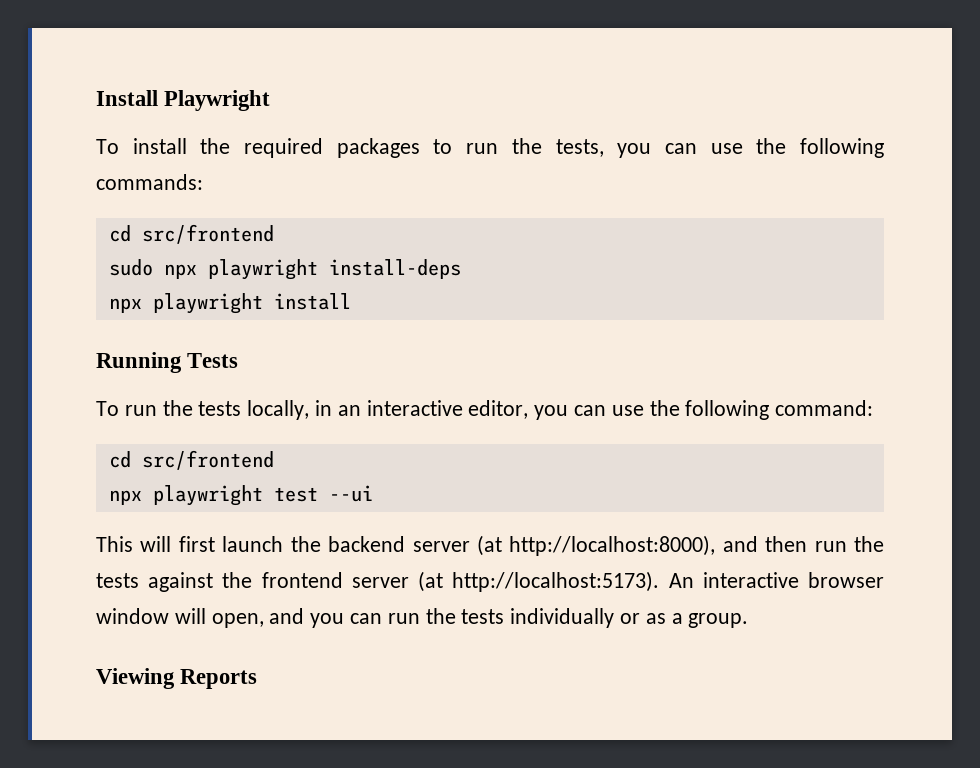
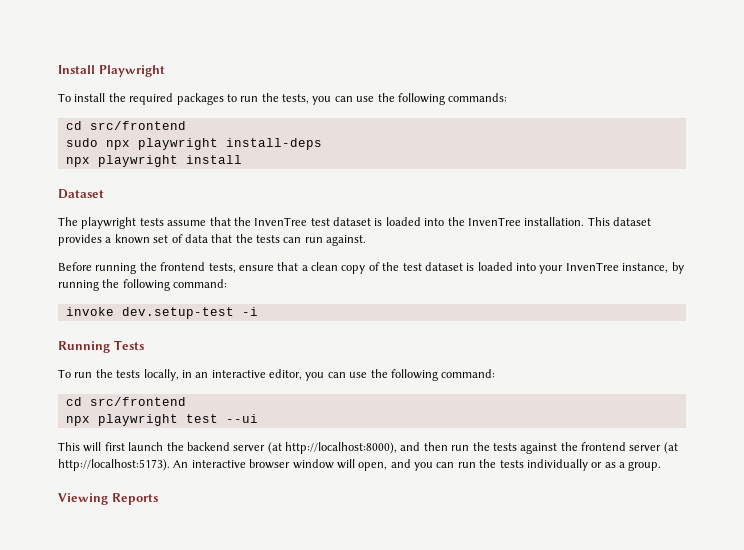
(351, 301) none -> [58,189,104,199] [58,217,651,229] [58,234,367,246] [58,262,684,274] [58,279,228,291] [65,307,258,319] // Dataset // The playwright tests assume that the InvenTree test dataset is loaded into the InvenTree installation. This dataset provides a known set of data that the tests can run against. // Before running the frontend tests, ensure that a clean copy of the test dataset is loaded into your InvenTree instance, by running the following command: // invoke dev.setup-test -i

